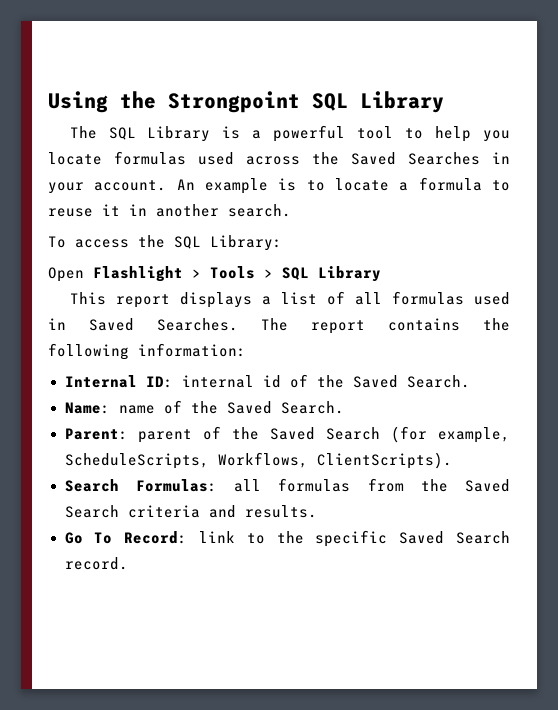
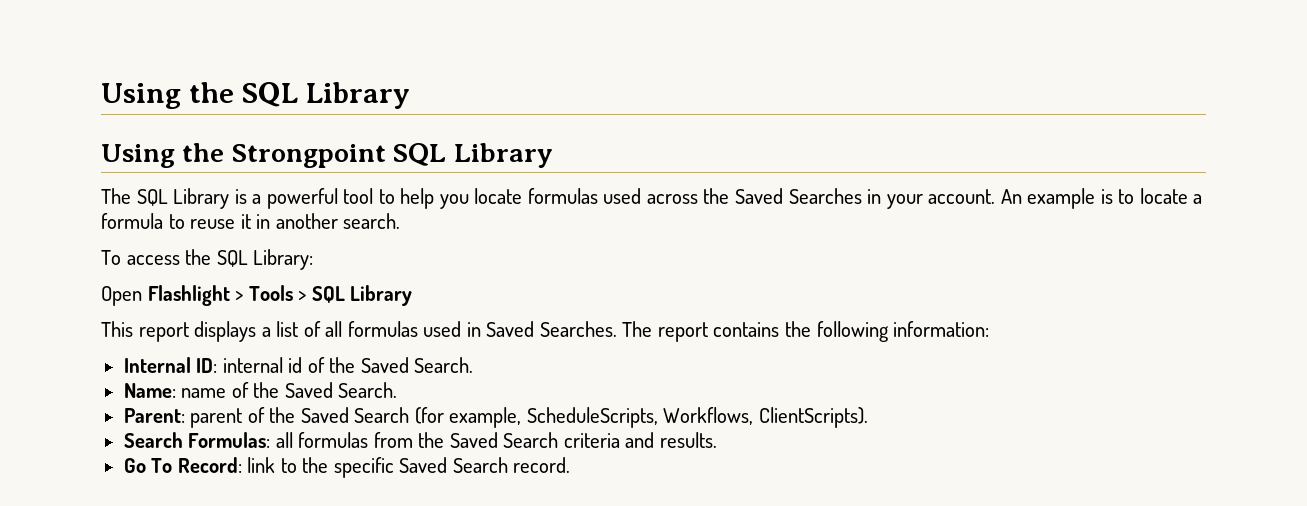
[48,91,156,113] Using the -> [101,82,410,109] [101,143,225,168] Using the SQL Library // Using the

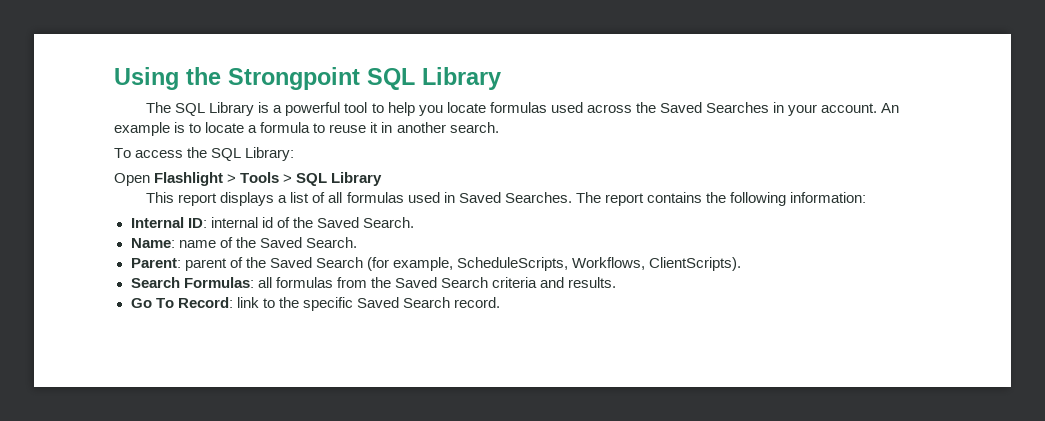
[101,82,410,109] [101,143,225,168] Using the SQL Library // Using the -> [114,67,221,90] Using the

